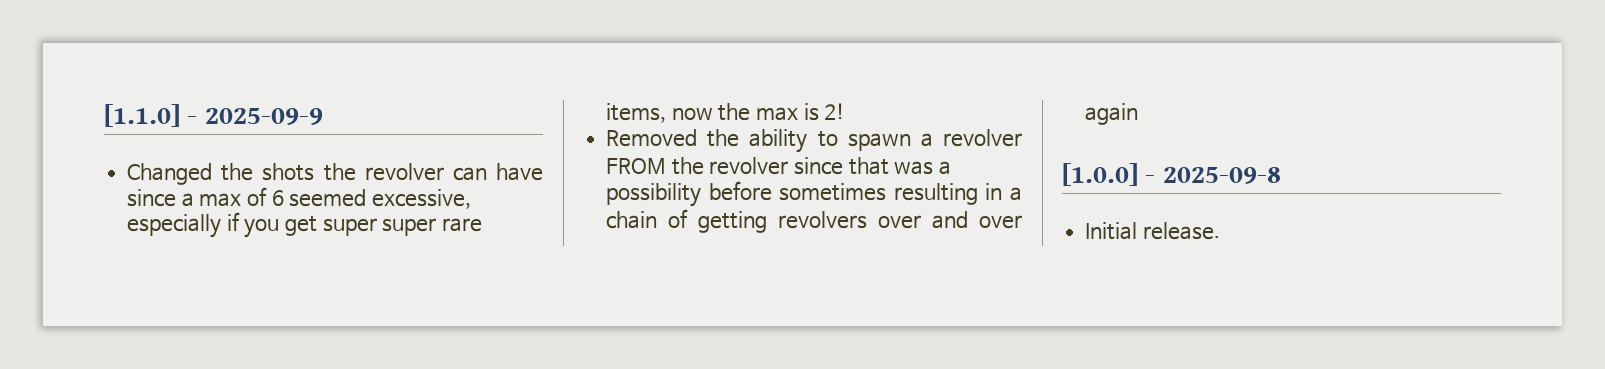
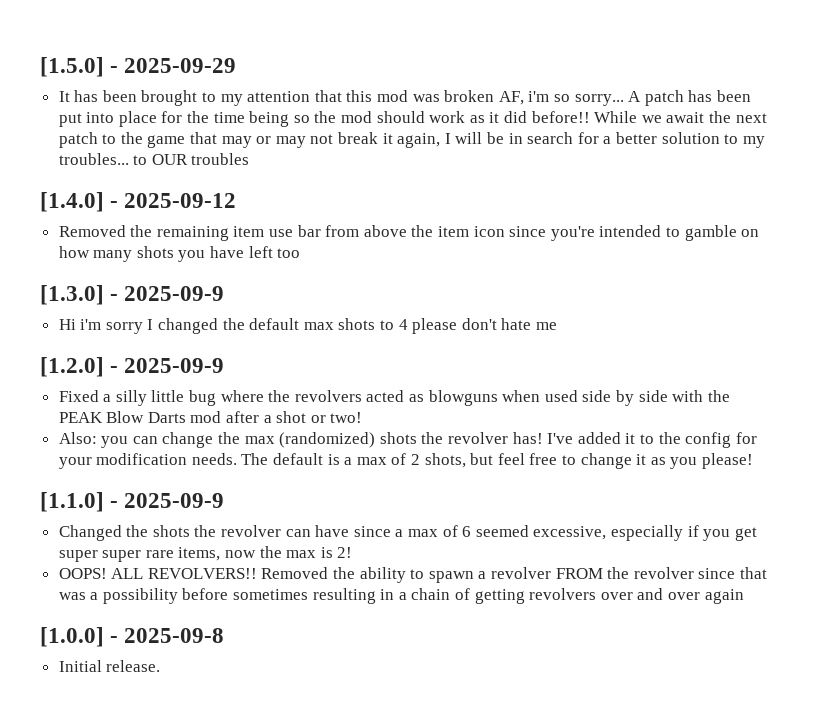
(104, 115) none -> [40,57,237,77] [58,90,751,106] [58,111,767,127] [58,132,765,148] [58,153,250,165] [40,192,237,212] [58,225,760,241] [58,246,301,262] [40,285,225,305] [58,318,557,334] [40,357,225,377] [58,390,730,406] [58,411,363,423] [58,432,757,448] [58,453,753,469] [1.5.0] - 2025-09-29 // It has been brought to my attention that this mod was broken AF, i'm so sorry... A patch has been put into place for the time being so the mod should work as it did before!! While we await the next patch to the game that may or may not break it again, I will be in search for a better solution to my troubles... to OUR troubles // [1.4.0] - 2025-09-12 // Removed the remaining item use bar from above the item icon since you're intended to gamble on how many shots you have left too // [1.3.0] - 2025-09-9 // Hi i'm sorry I changed the default max shots to 4 please don't hate me // [1.2.0] - 2025-09-9 // Fixed a silly little bug where the revolvers acted as blowguns when used side by side with the PEAK Blow Darts mod after a shot or two! // Also: you can change the max (randomized) shots the revolver has! I've added it to the config for your modification needs. The default is a max of 2 shots, but feel free to change it as you please! //
(846, 111) none -> [58,568,257,579] OOPS! ALL REVOLVERS!!

